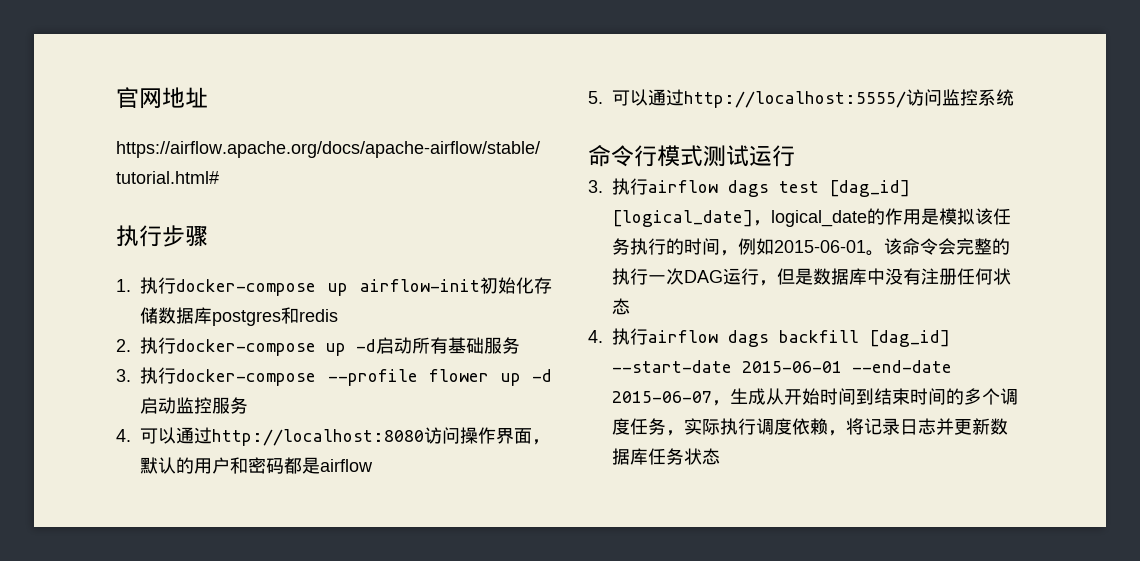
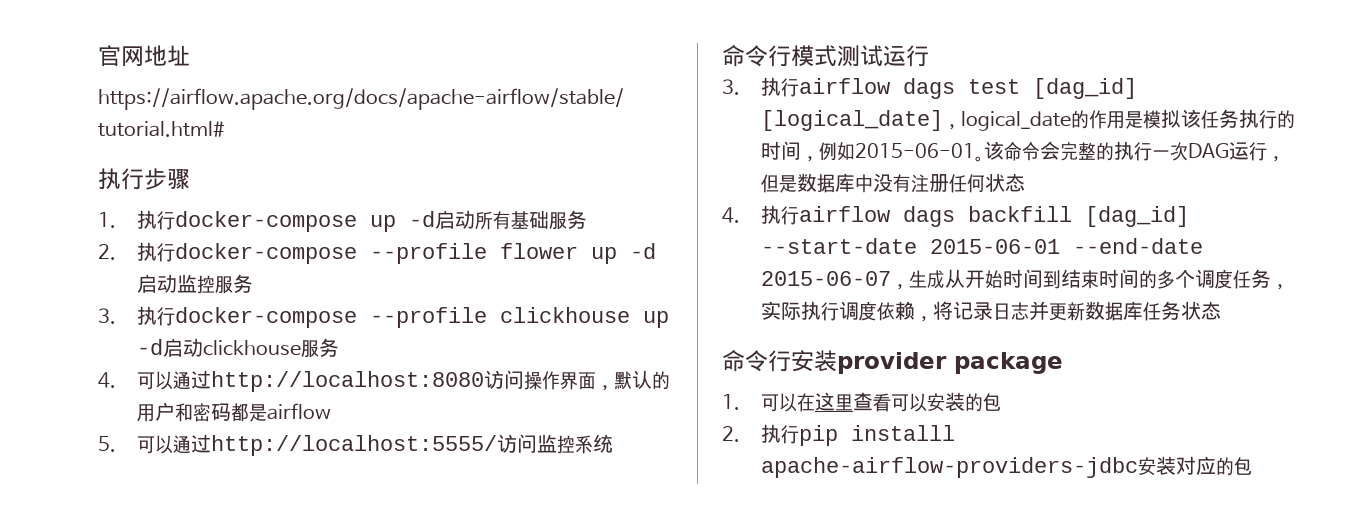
[360,277,552,294] [140,307,338,326] [116,337,346,356] airflow-init初始化存储数据库postgres和redis // 2.执行docker-compose up -> (396, 223) none
[116,369,131,382] 3. -> [98,244,116,260] 2.
(248, 405) none -> [98,306,669,328] [136,338,339,358] // 3.执行docker-compose --profile clickhouse up -d启动clickhouse服务
(720, 456) none -> [722,350,1063,374] [722,392,1001,412] [722,424,955,446] [760,456,1252,478] // 命令行安装provider package // 1.可以在这里查看可以安装的包 // 2.执行pip installl apache-airflow-providers-jdbc安装对应的包

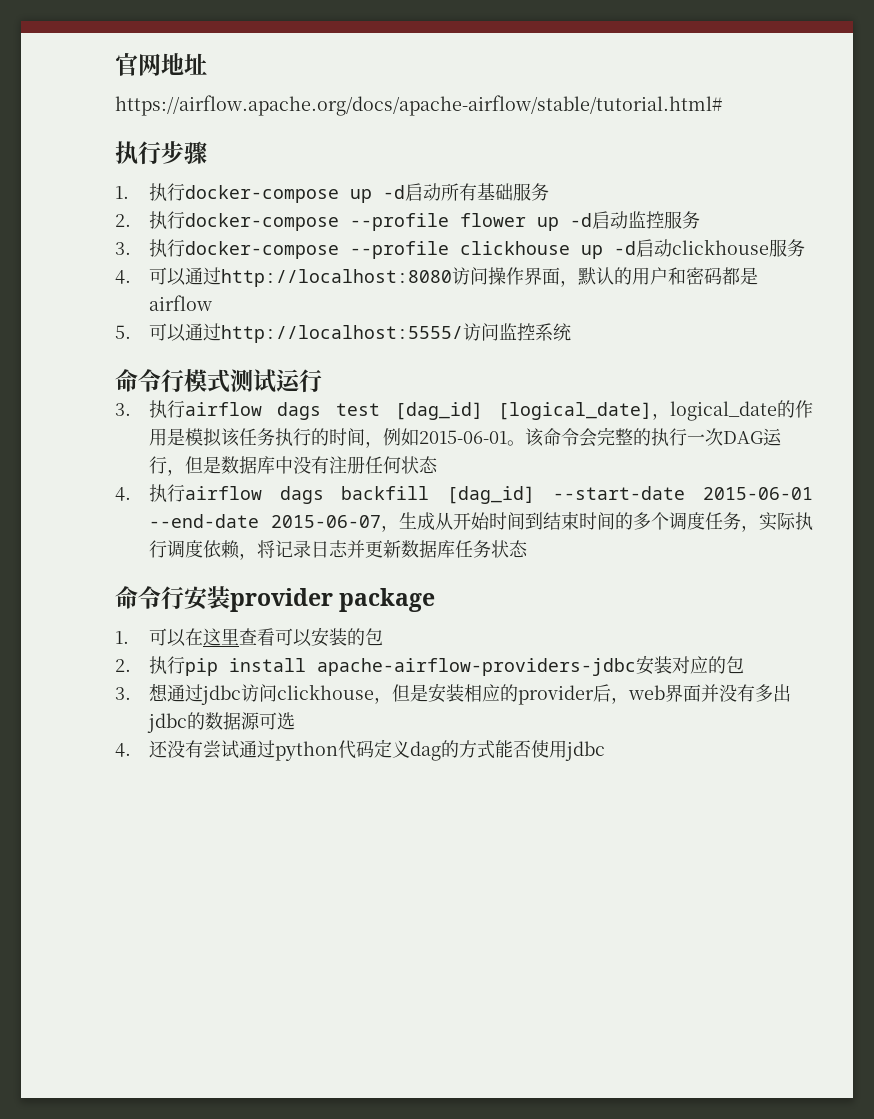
[850,425,955,441] installl -> [228,658,306,672] install
(1252, 466) none -> [115,683,791,705] [146,712,295,733] [115,739,605,761] // 3.想通过jdbc访问clickhouse，但是安装相应的provider后，web界面并没有多出jdbc的数据源可选 // 4.还没有尝试通过python代码定义dag的方式能否使用jdbc

